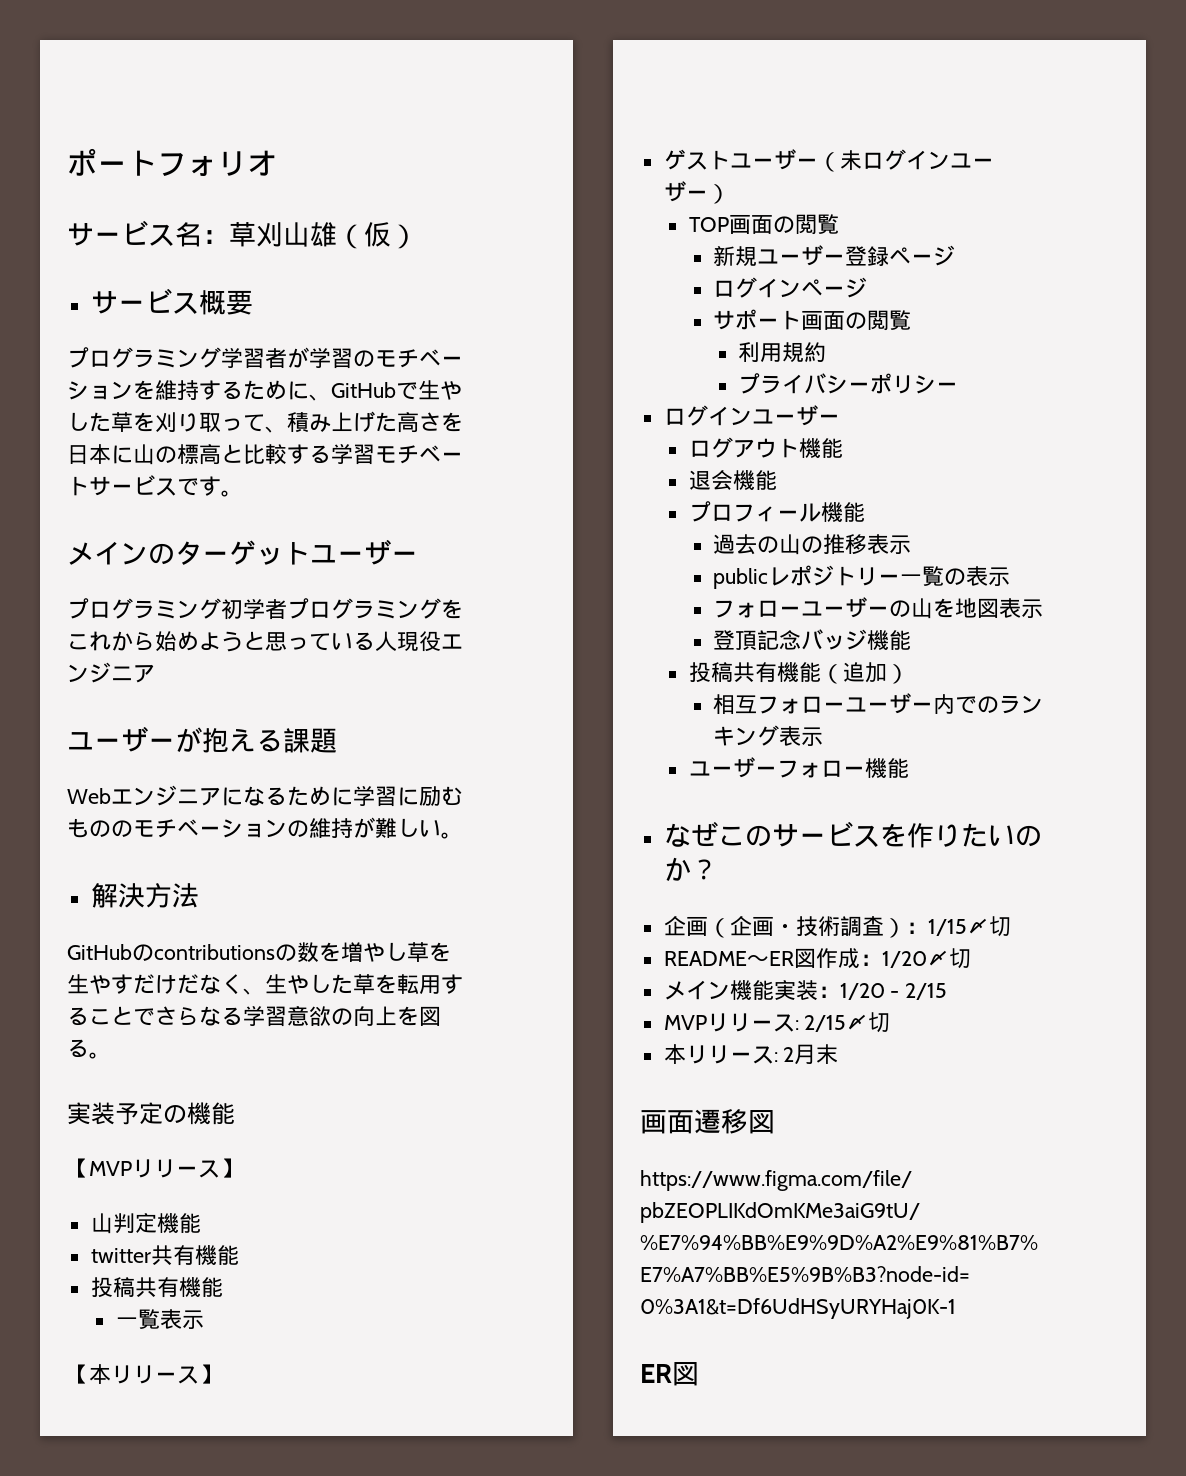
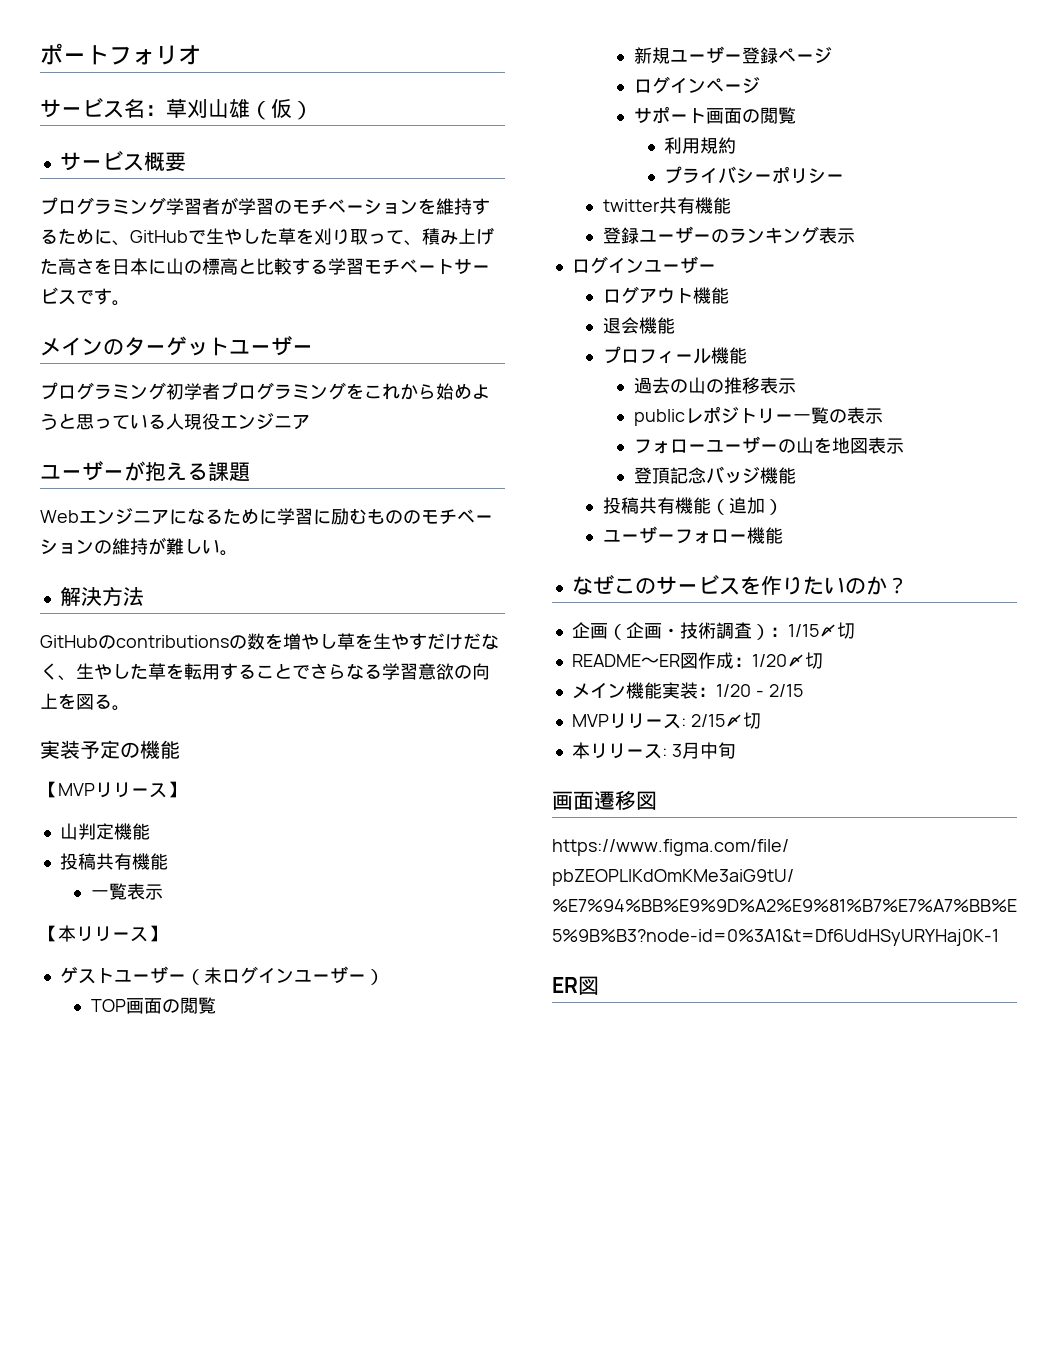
[90,1245,239,1266] // twitter共有機能 -> (150, 831) none
(959, 387) none -> [602,197,731,214] [602,226,855,244] // twitter共有機能 // 登録ユーザーのランキング表示
[713,693,1044,714] [713,725,824,746] // 相互フォローユーザー内でのランキング表示 -> (783, 507) none
[783,1044,839,1065] 2月末 -> [671,742,736,759] 3月中旬

